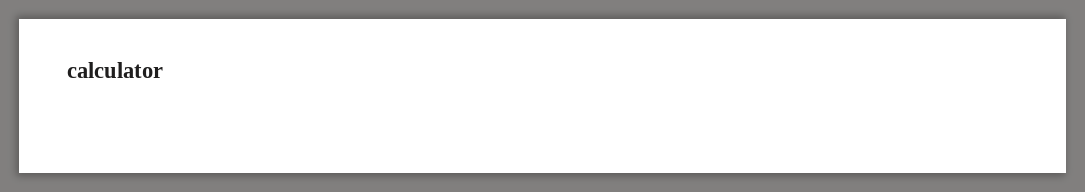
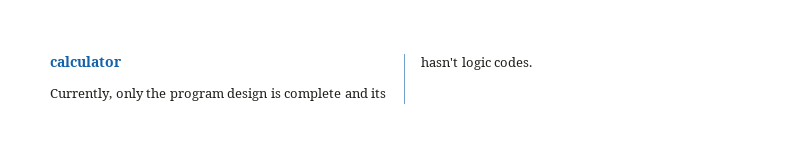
(163, 70) none -> [50,88,387,101] [421,57,533,70] // Currently, only the program design is complete and its hasn't logic codes.

